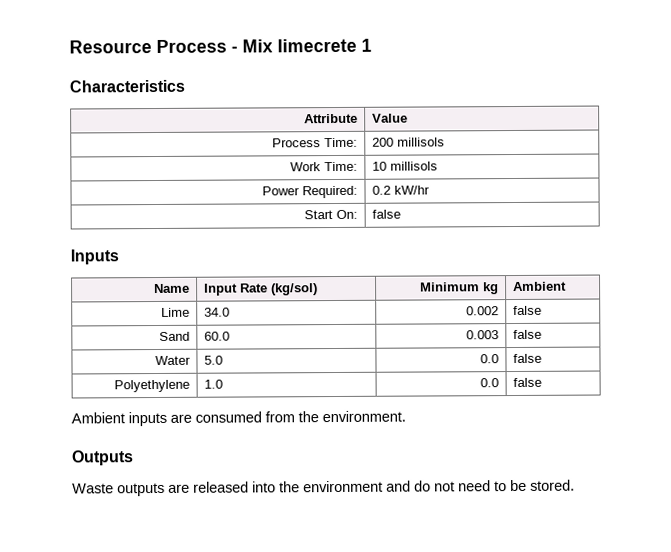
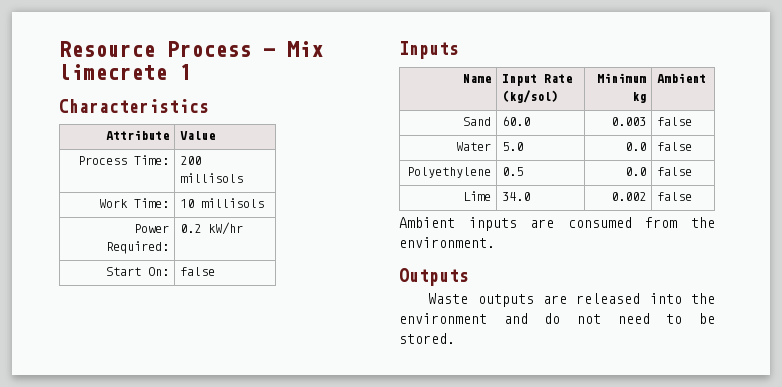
[161,307,191,317] [203,307,230,317] [466,306,500,316] [512,305,542,316] // Lime | 34.0 | 0.002 | false -> (707, 78) none
[203,379,223,389] [480,378,500,388] [512,377,542,388] 1.0 | 0.0 | false -> [502,167,524,176] [624,167,646,176] [657,167,693,176] [462,191,491,201] [502,192,531,201] [610,192,646,201] [657,192,693,201] 0.5 | 0.0 | false // Lime | 34.0 | 0.002 | false

